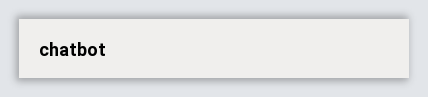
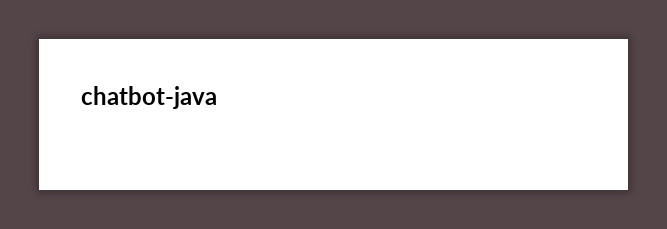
[39,42,106,56] chatbot -> [81,86,217,109] chatbot-java

